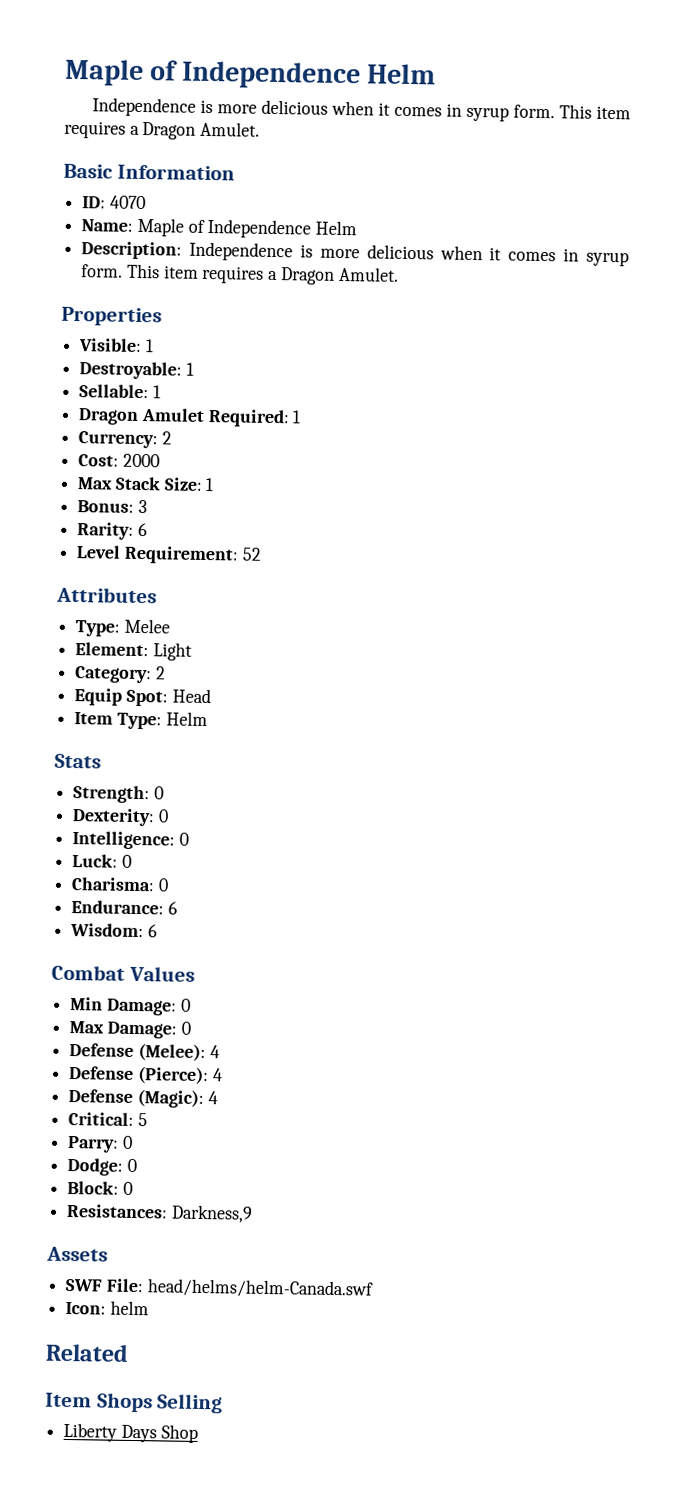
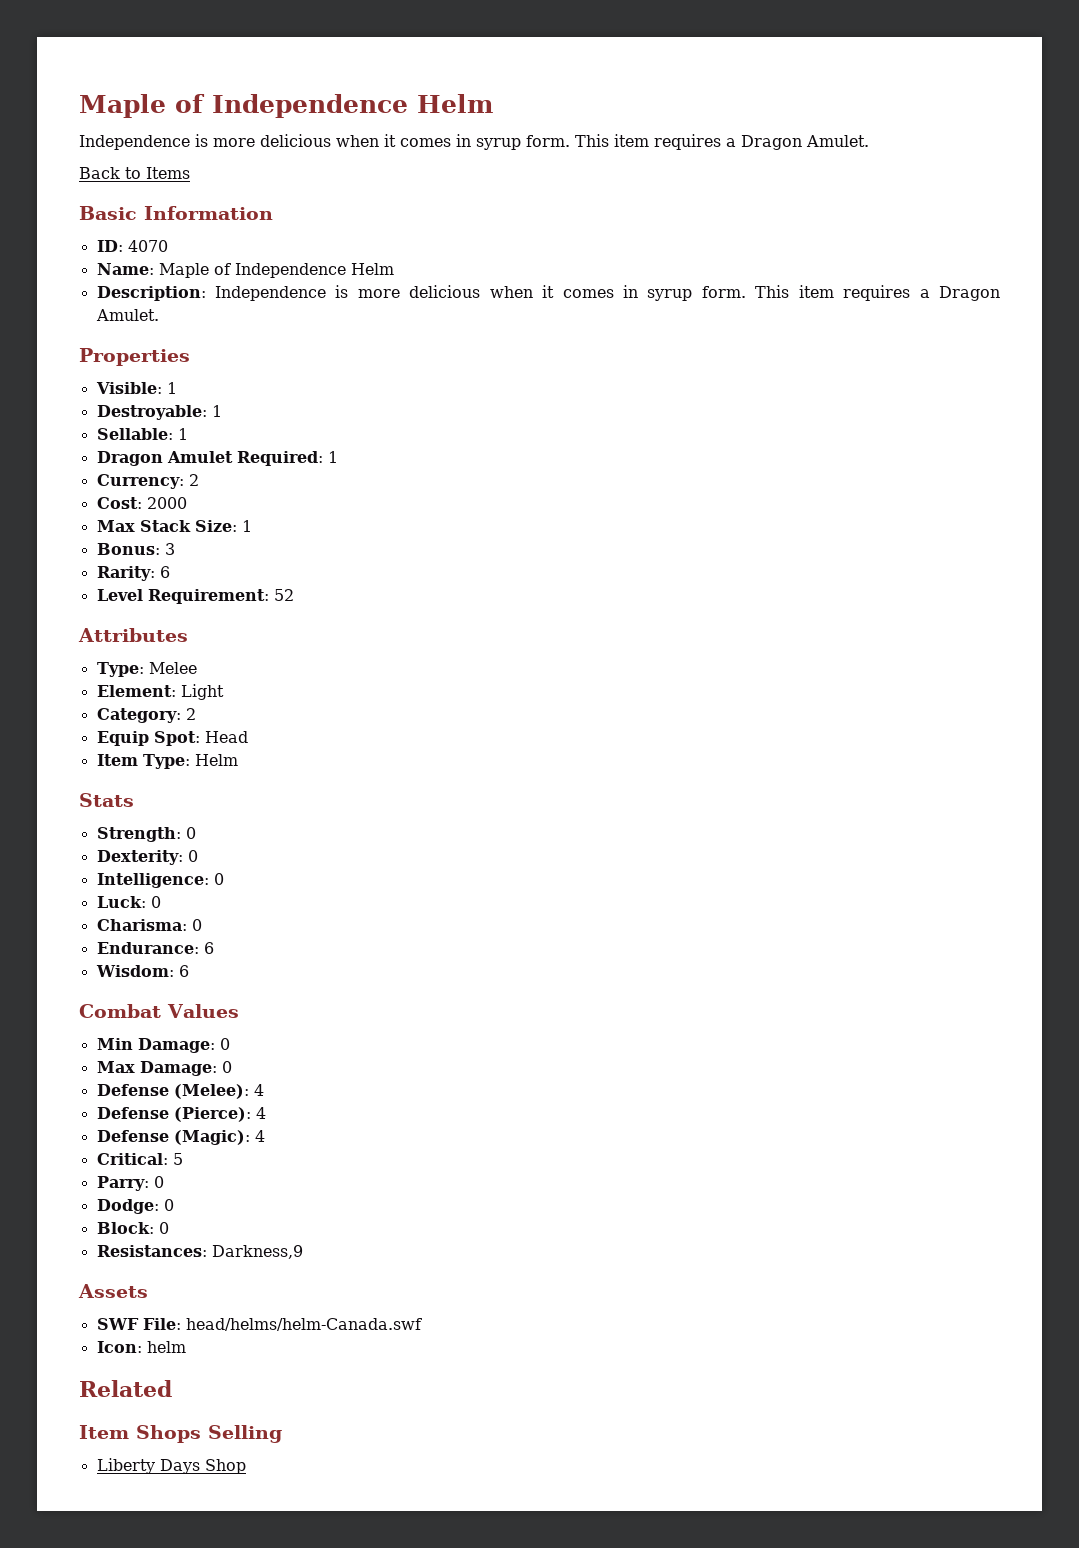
(261, 129) none -> [79,167,190,179] // Back to Items

